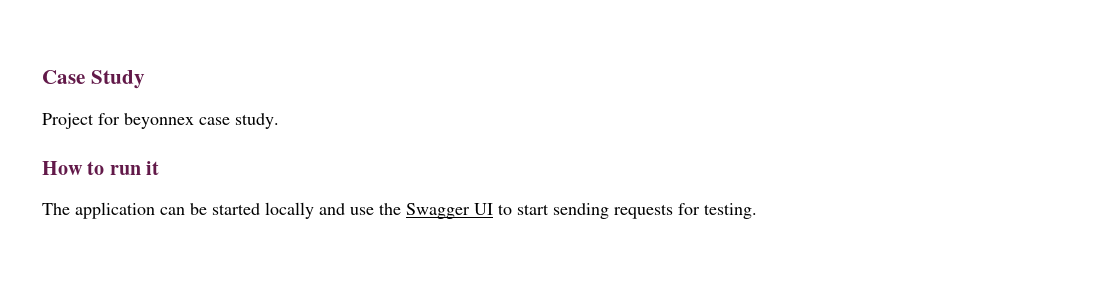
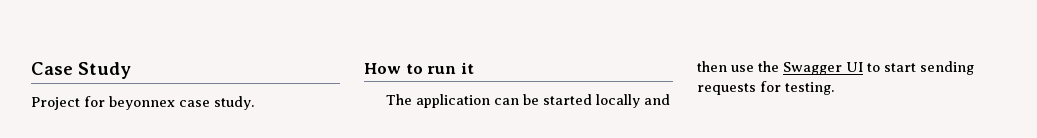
(345, 209) none -> [697,61,727,72] then

